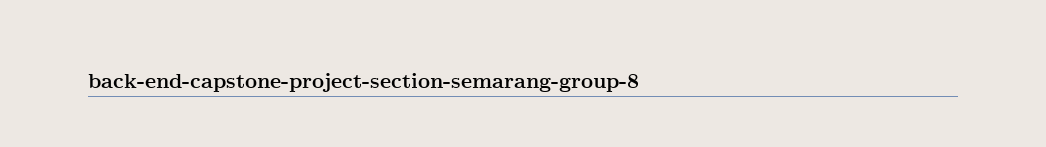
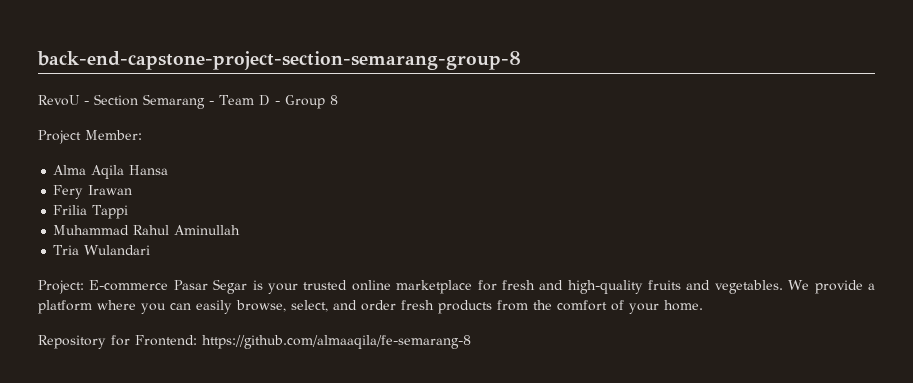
(639, 82) none -> [38,94,338,109] [38,130,142,144] [53,165,169,179] [53,185,133,199] [53,205,129,219] [53,225,241,235] [53,245,151,255] [38,279,876,294] [38,300,703,314] [38,335,471,349] // RevoU - Section Semarang - Team D - Group 8 // Project Member: // Alma Aqila Hansa // Fery Irawan // Frilia Tappi // Muhammad Rahul Aminullah // Tria Wulandari // Project: E-commerce Pasar Segar is your trusted online marketplace for fresh and high-quality fruits and vegetables. We provide a platform where you can easily browse, select, and order fresh products from the comfort of your home. // Repository for Frontend: https://github.com/almaaqila/fe-semarang-8

